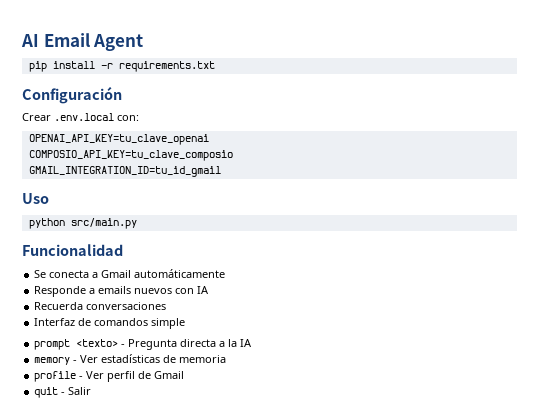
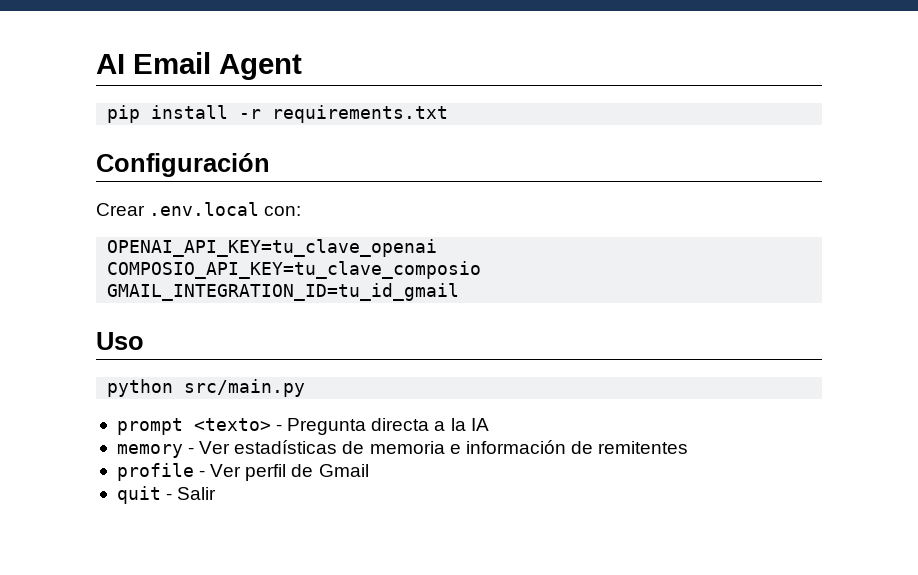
[22,244,123,256] [34,269,226,278] [34,286,210,297] [34,302,167,310] [34,318,186,329] // Funcionalidad // Se conecta a Gmail automáticamente // Responde a emails nuevos con IA // Recuerda conversaciones // Interfaz de comandos simple -> (306, 388) none
(227, 359) none -> [449,440,689,454] e información de remitentes

